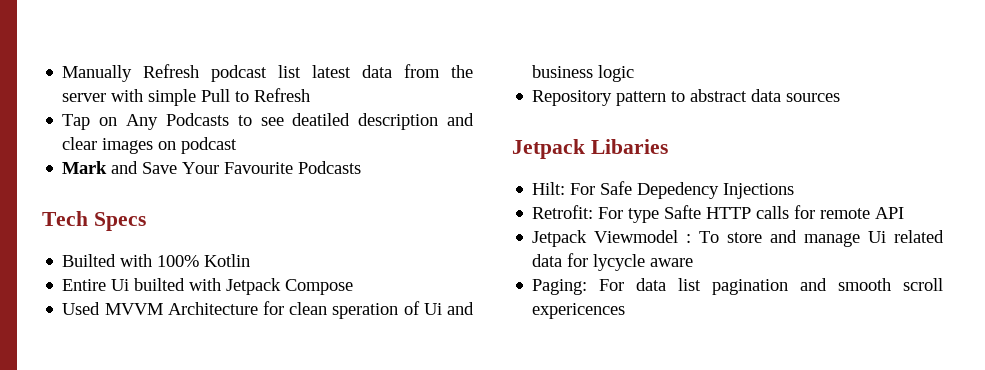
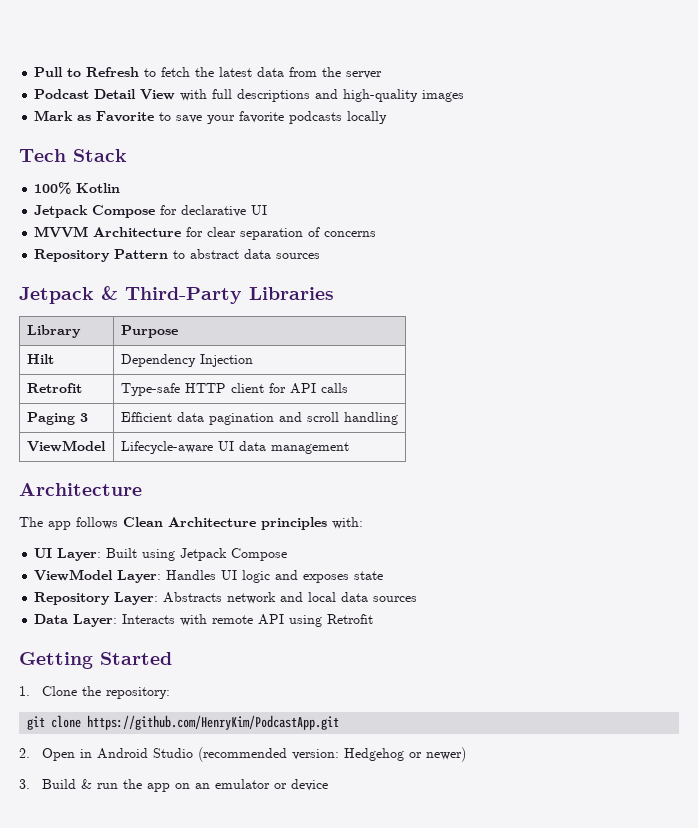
[62,64,302,82] Manually Refresh podcast list -> [34,67,215,77] Pull to Refresh to fetch the
[111,88,311,106] [62,113,475,130] [62,137,98,150] with simple Pull to Refresh // Tap on Any Podcasts to see deatiled description and clear -> [34,89,419,102] // Podcast Detail View with full descriptions and high-quality
[158,137,238,154] on podcast -> (465, 96) none
[111,161,362,174] [42,211,146,231] [62,254,251,267] [62,278,354,295] [62,301,475,319] [532,65,635,82] [532,90,667,106] and Save Your Favourite Podcasts // Tech Specs // Builted with 100% Kotlin // Entire Ui builted with Jetpack Compose // Used MVVM Architecture for clean speration of Ui and business logic // Repository pattern -> [77,111,388,124] [19,149,127,162] [34,182,121,194] [34,205,268,218] [34,226,377,240] [34,249,169,262] as Favorite to save your favorite podcasts locally // Tech Stack // 100% Kotlin // Jetpack Compose for declarative UI // MVVM Architecture for clear separation of concerns // Repository Pattern
[590,139,668,154] [532,181,795,199] [532,205,905,223] [532,230,944,247] [532,253,694,271] [532,278,943,295] [532,303,626,319] Libaries // Hilt: For Safe Depedency Injections // Retrofit: For type Safte HTTP calls for remote API // Jetpack Viewmodel : To store and manage Ui related data for lycycle aware // Paging: For data list pagination and smooth scroll expericences -> [101,286,334,304] [26,325,81,338] [120,325,178,338] [26,354,54,364] [120,354,253,367] [26,383,82,393] [120,383,348,396] [26,412,88,425] [120,412,398,425] [26,440,106,452] [120,441,349,454] [19,483,142,496] [19,517,363,530] [34,548,288,561] [34,569,384,583] [34,592,418,605] [34,614,374,627] [19,652,172,669] [19,686,170,699] [27,715,340,730] [19,747,466,762] [19,779,328,792] & Third-Party Libraries // Library | Purpose // Hilt | Dependency Injection // Retrofit | Type-safe HTTP client for API calls // Paging 3 | Efficient data pagination and scroll handling // ViewModel | Lifecycle-aware UI data management // Architecture // The app follows Clean Architecture principles with: // UI Layer: Built using Jetpack Compose // ViewModel Layer: Handles UI logic and exposes state // Repository Layer: Abstracts network and local data sources // Data Layer: Interacts with remote API using Retrofit // Getting Started // 1. Clone the repository: // git clone https://github.com/HenryKim/PodcastApp.git // 2. Open in Android Studio (recommended version: Hedgehog or newer) // 3. Build & run the app on an emulator or device

